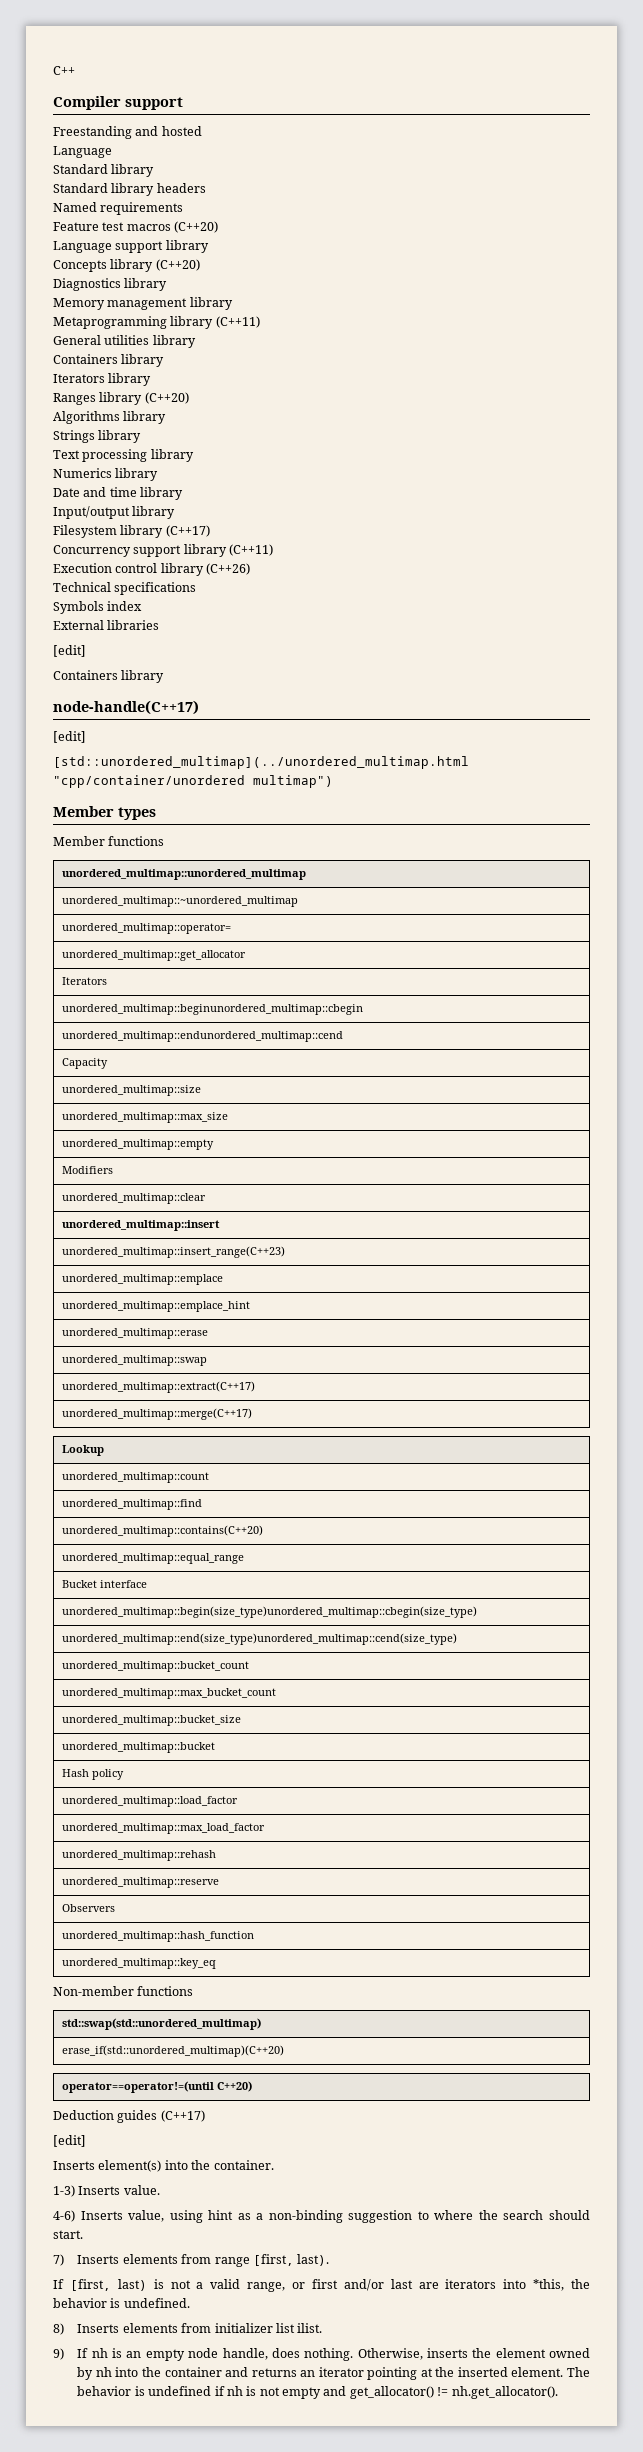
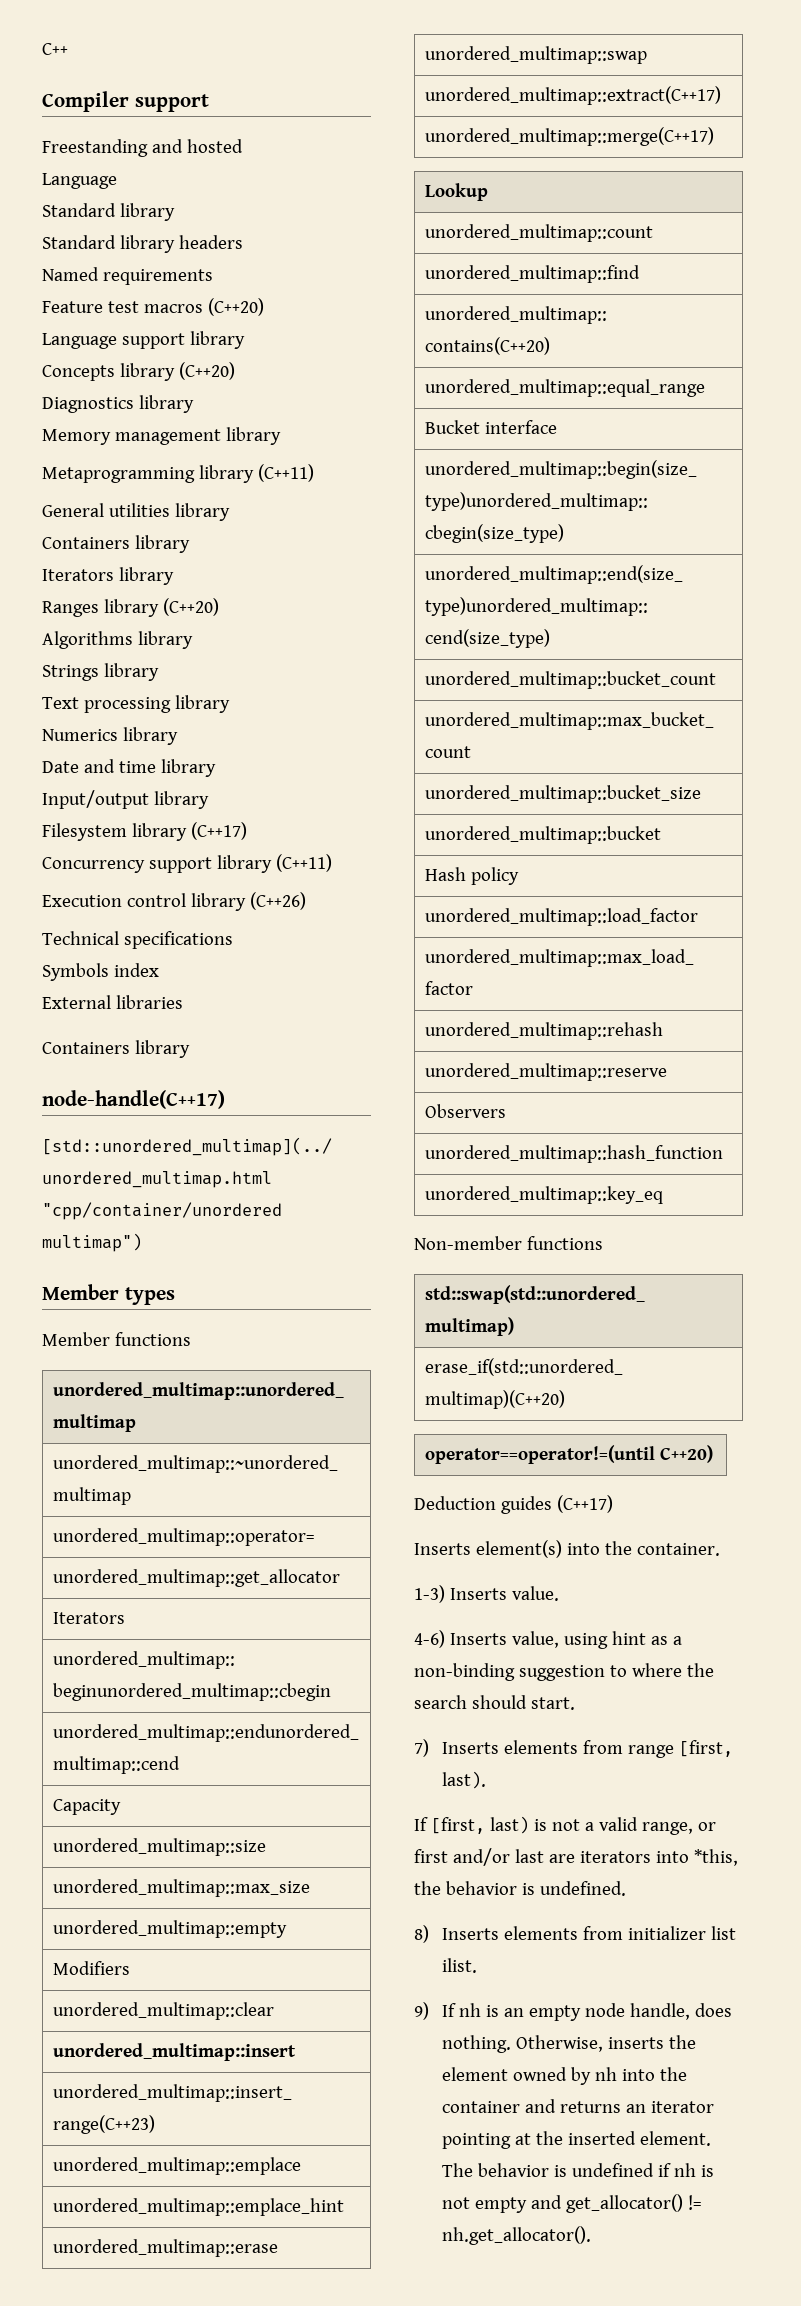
[53,645,86,657] // [edit] -> (183, 1002) none
[53,731,86,743] // [edit] -> (225, 1099) none
[53,2135,86,2147] // [edit] -> (613, 1504) none

